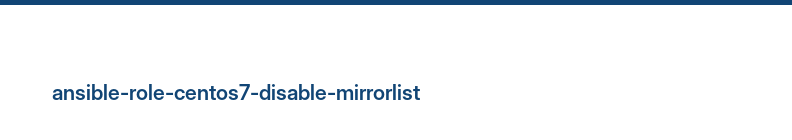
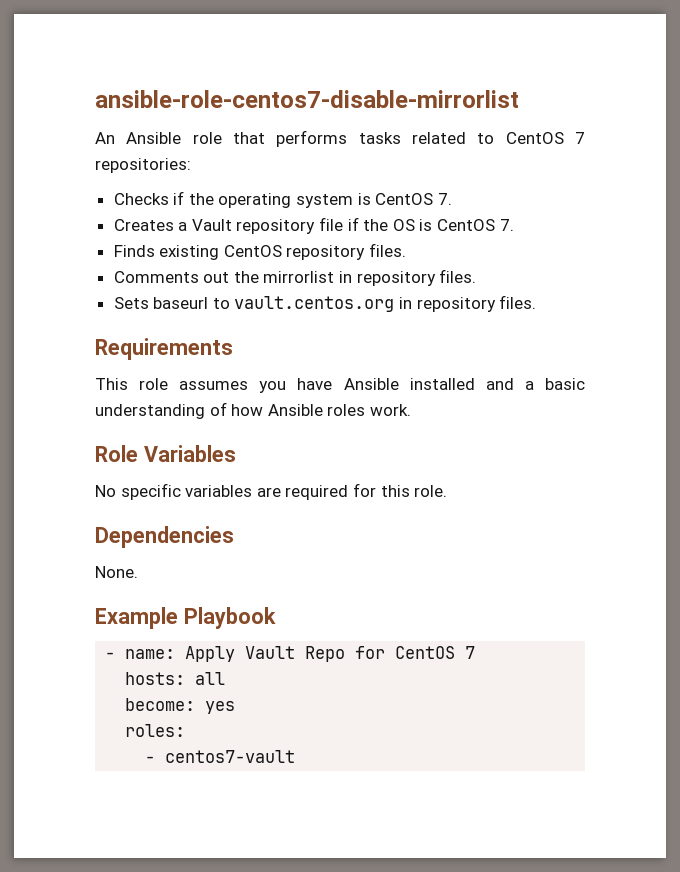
(420, 92) none -> [95,130,585,147] [95,158,191,173] [113,191,452,208] [113,217,514,234] [113,243,407,260] [113,269,477,286] [113,295,537,312] [95,338,233,360] [95,378,585,393] [95,402,411,419] [95,445,236,462] [95,483,448,500] [95,526,234,548] [95,566,138,578] [95,607,276,629] [105,646,476,662] [125,672,226,685] [125,698,236,714] [125,724,186,737] [145,750,296,763] // An Ansible role that performs tasks related to CentOS 7 repositories: // Checks if the operating system is CentOS 7. // Creates a Vault repository file if the OS is CentOS 7. // Finds existing CentOS repository files. // Comments out the mirrorlist in repository files. // Sets baseurl to vault.centos.org in repository files. // Requirements // This role assumes you have Ansible installed and a basic understanding of how Ansible roles work. // Role Variables // No specific variables are required for this role. // Dependencies // None. // Example Playbook // - name: Apply Vault Repo for CentOS 7 // hosts: all // become: yes // roles: // - centos7-vault

